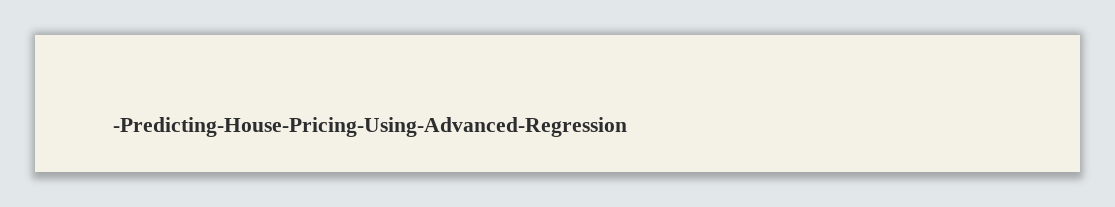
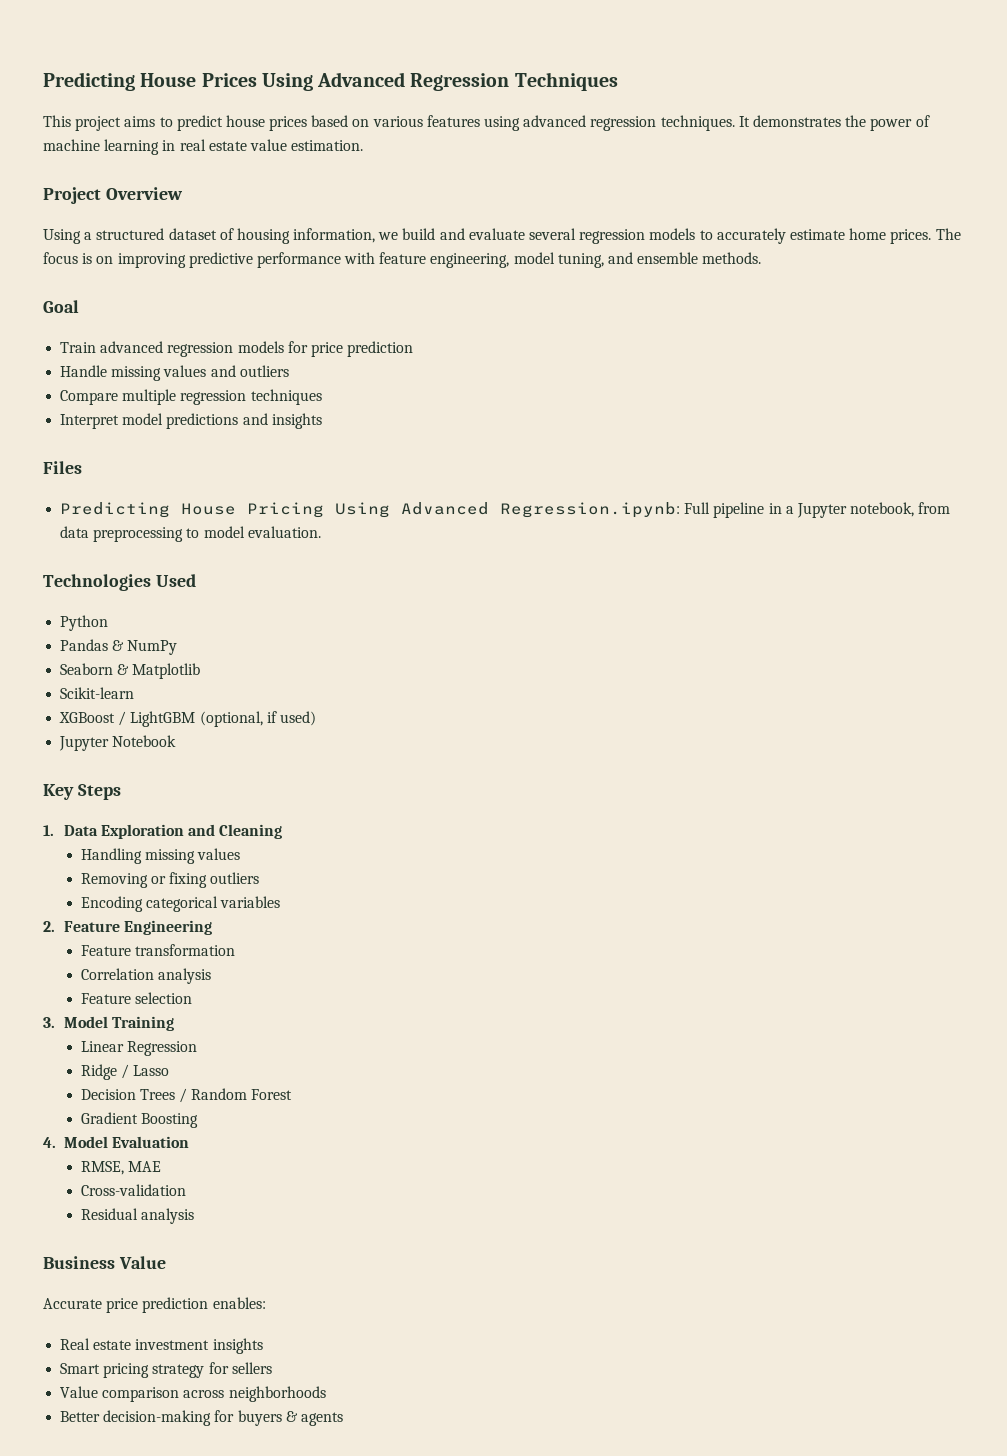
[113,117,627,137] -Predicting-House-Pricing-Using-Advanced-Regression -> [43,72,618,91] [43,115,930,131] [43,139,364,155] [43,187,183,204] [43,228,961,244] [43,252,762,268] [43,300,79,313] [60,341,414,357] [60,365,289,381] [60,389,322,405] [60,413,322,429] [43,461,82,474] [60,502,951,518] [60,526,321,542] [43,574,196,591] [60,615,109,631] [60,639,178,655] [60,663,201,679] [60,687,135,699] [59,711,316,727] [59,735,177,751] [43,784,121,800] [43,824,283,839] [80,848,241,864] [80,872,260,888] [80,896,281,912] [43,920,212,935] [80,944,235,956] [80,968,211,984] [80,992,192,1004] [43,1016,174,1031] [80,1041,197,1056] [80,1064,170,1080] [80,1088,293,1103] [80,1112,198,1128] [43,1136,189,1148] [80,1161,161,1175] [80,1184,186,1196] [80,1208,194,1224] [43,1256,166,1269] [43,1297,266,1313] [60,1338,263,1354] [60,1362,272,1378] [60,1386,326,1402] [60,1410,343,1426] Predicting House Prices Using Advanced Regression Techniques // This project aims to predict house prices based on various features using advanced regression techniques. It demonstrates the power of machine learning in real estate value estimation. // Project Overview // Using a structured dataset of housing information, we build and evaluate several regression models to accurately estimate home prices. The focus is on improving predictive performance with feature engineering, model tuning, and ensemble methods. // Goal // Train advanced regression models for price prediction // Handle missing values and outliers // Compare multiple regression techniques // Interpret model predictions and insights // Files // Predicting House Pricing Using Advanced Regression.ipynb: Full pipeline in a Jupyter notebook, from data preprocessing to model evaluation. // Technologies Used // Python // Pandas & NumPy // Seaborn & Matplotlib // Scikit-learn // XGBoost / LightGBM (optional, if used) // Jupyter Notebook // Key Steps // 1. Data Exploration and Cleaning // Handling missing values // Removing or fixing outliers // Encoding categorical variables // 2. Feature Engineering // Feature transformation // Correlation analysis // Feature selection // 3. Model Training // Linear Regression // Ridge / Lasso // Decision Trees / Random Forest // Gradient Boosting // 4. Model Evaluation // RMSE, MAE // Cross-validation // Residual analysis // Business Value // Accurate price prediction enables: // Real estate investment insights // Smart pricing strategy for sellers // Value comparison across neighborhoods // Better decision-making for buyers & agents

